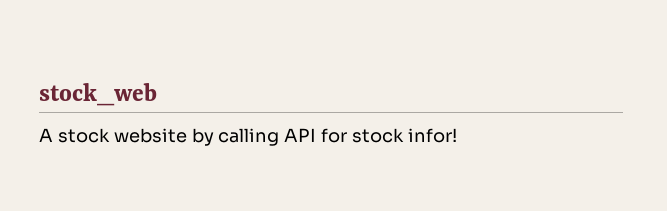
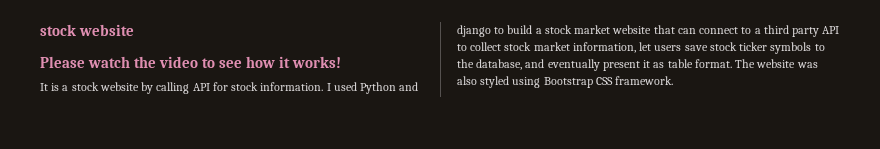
[39,83,157,106] [39,128,53,142] stock_web // A -> [40,24,135,36] [40,56,342,68] [40,83,69,91] stock website // Please watch the video to see how it works! // It is a
[407,128,457,143] infor! -> [260,82,419,94] [457,25,840,37] [457,42,825,54] [457,59,818,71] [457,76,674,88] information. I used Python and django to build a stock market website that can connect to a third party API to collect stock market information, let users save stock ticker symbols to the database, and eventually present it as table format. The website was also styled using Bootstrap CSS framework.

